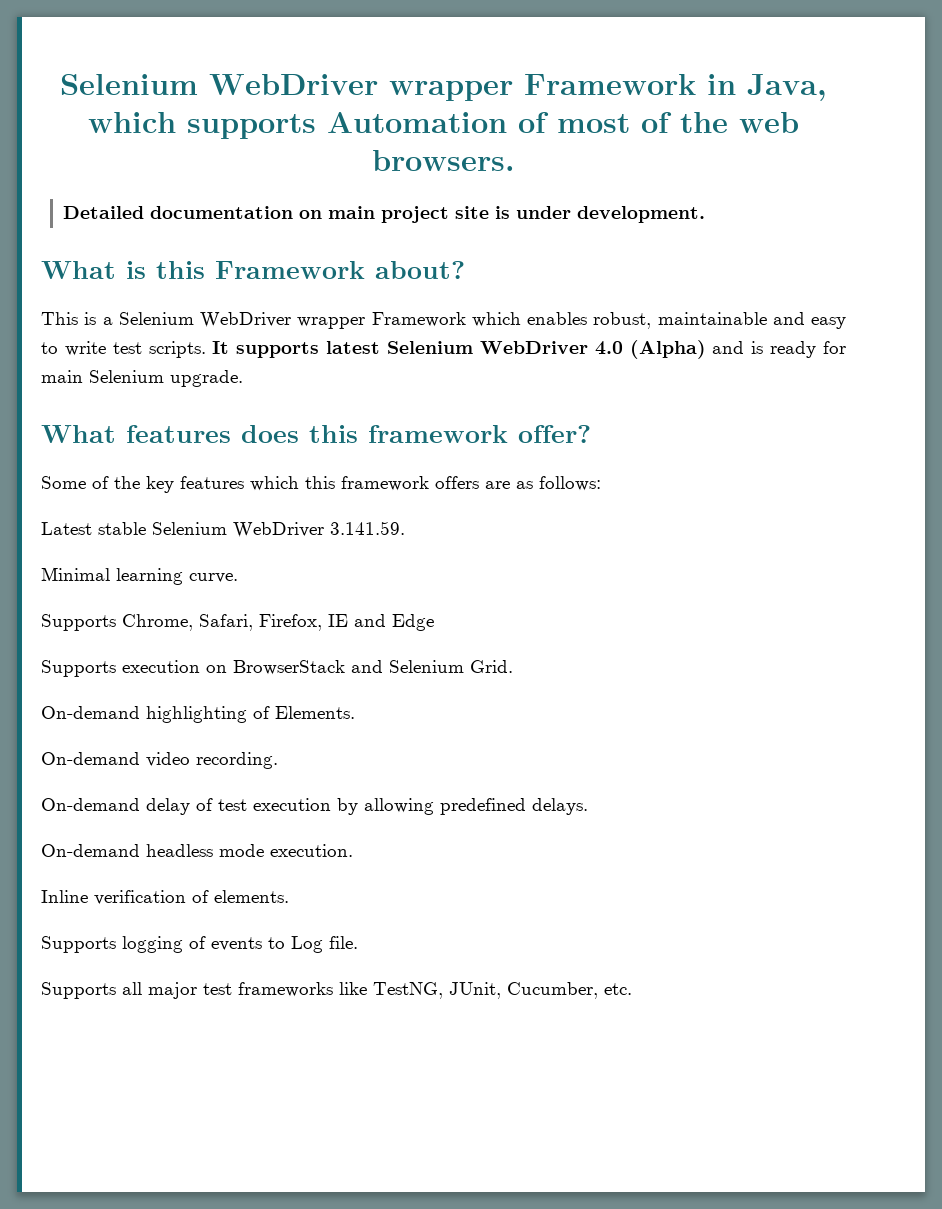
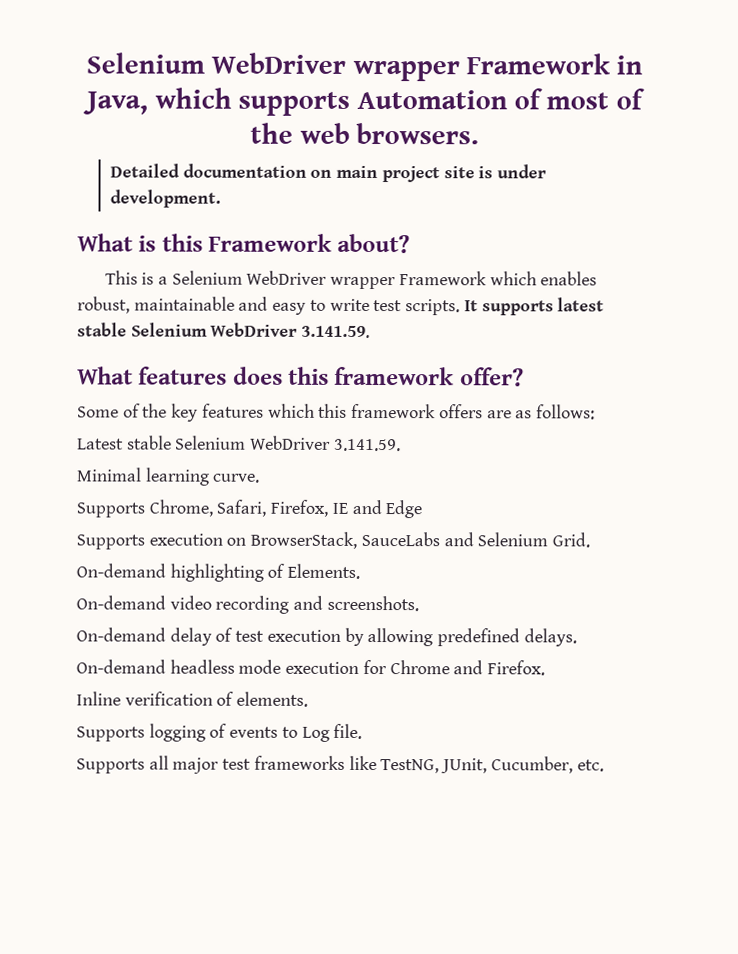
[387,340,847,359] [41,370,243,387] Selenium WebDriver 4.0 (Alpha) and is ready for main Selenium upgrade. -> [77,322,371,339] stable Selenium WebDriver 3.141.59.
[233,660,345,675] BrowserStack -> [250,531,440,549] BrowserStack, SauceLabs
[196,752,278,769] recording. -> [215,595,419,614] recording and screenshots.
[270,844,353,857] execution. -> [285,659,546,676] execution for Chrome and Firefox.

